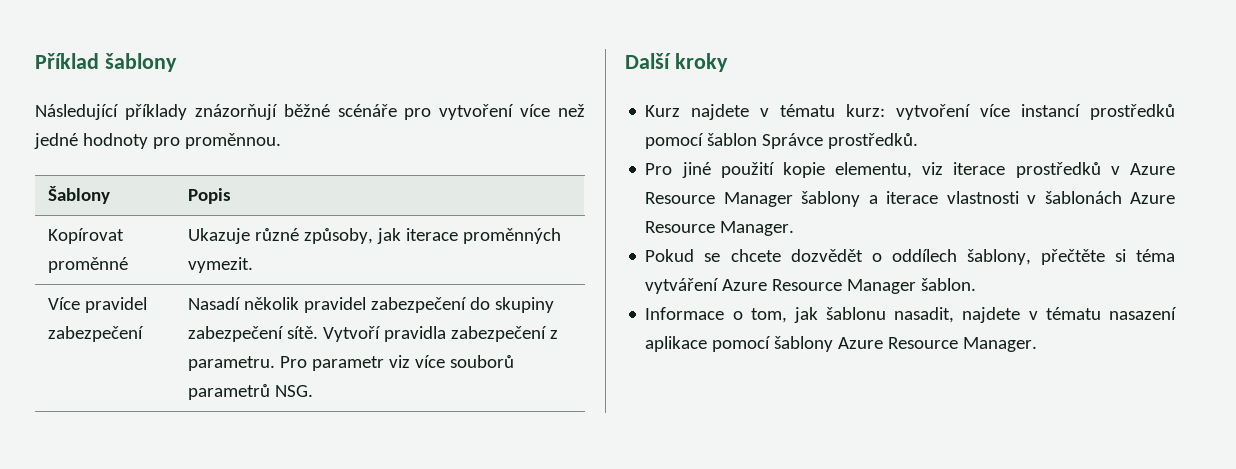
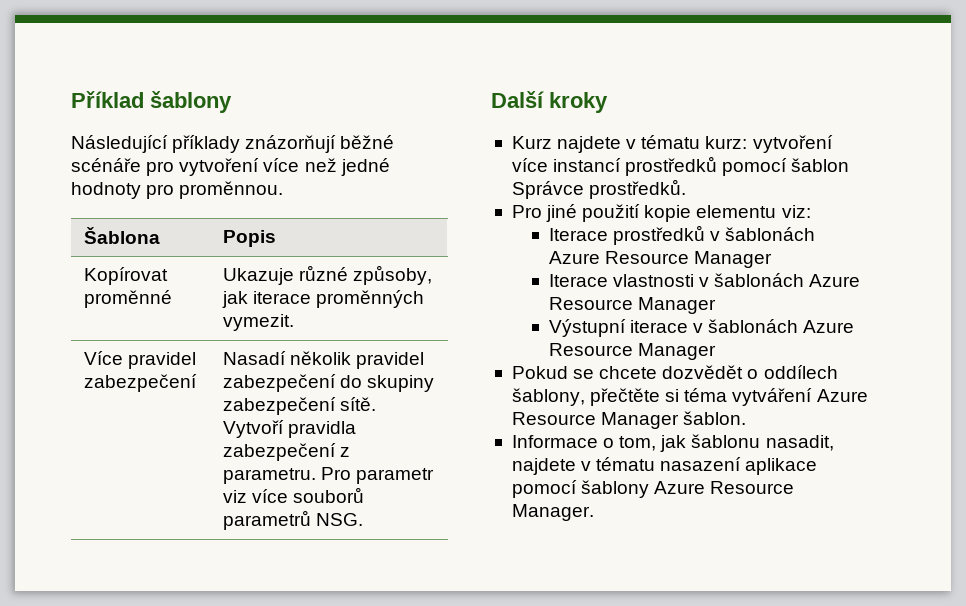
[47,186,110,204] Šablony -> [83,227,160,244] Šablona
[835,162,1006,178] elementu, viz iterace -> [696,205,811,218] [548,228,608,241] elementu viz: // Iterace
[1130,163,1175,175] [645,191,939,207] Azure Resource Manager šablony a iterace -> [725,227,816,241] [548,251,773,268] [548,274,608,287] šablonách Azure Resource Manager // Iterace
[720,221,795,236] Manager. -> [638,297,717,314] [548,319,855,337] [548,343,717,360] Manager // Výstupní iterace v šablonách Azure Resource Manager

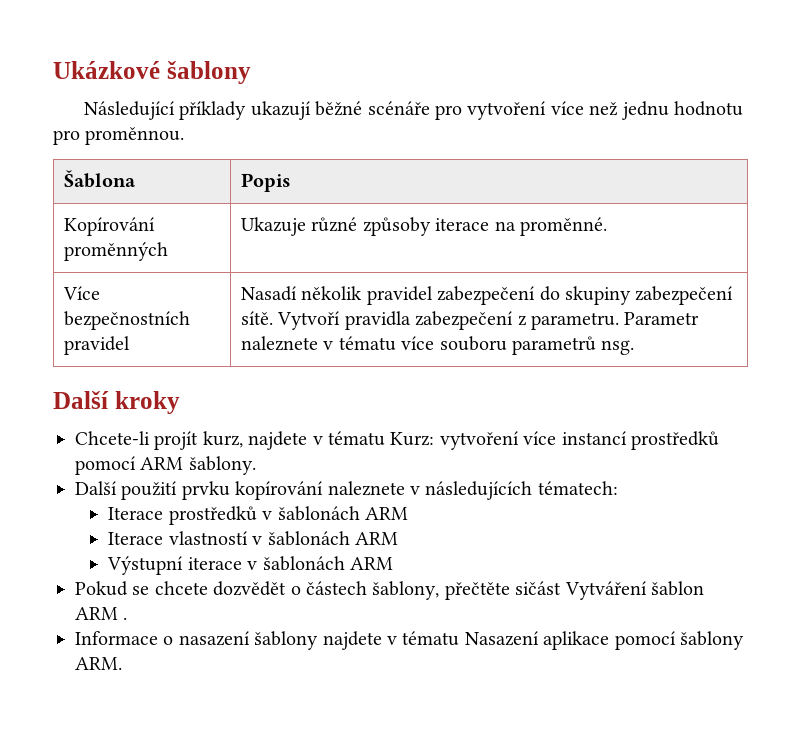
[71,91,144,108] Příklad -> [53,61,160,79] Ukázkové
[245,135,337,153] znázorňují -> [250,101,311,120] ukazují
[340,158,390,176] [71,182,141,199] jedné hodnoty -> [621,101,743,120] jednu hodnotu
[83,267,168,285] [83,290,172,308] Kopírovat proměnné -> [64,217,156,236] [64,242,169,261] Kopírování proměnných
[353,265,433,285] [221,290,425,308] [222,314,294,331] způsoby, jak iterace proměnných vymezit. -> [362,217,608,236] způsoby iterace na proměnné.
[128,352,197,369] [83,374,197,392] pravidel zabezpečení -> [64,311,191,330] [64,336,131,355] bezpečnostních pravidel
[321,467,435,484] [222,487,365,503] [222,510,364,530] Pro parametr viz více souborů parametrů NSG. -> [624,312,700,325] [241,336,635,355] Parametr naleznete v tématu více souboru parametrů nsg.
[511,135,748,153] Kurz najdete v tématu kurz: -> [75,431,435,450] Chcete-li projít kurz, najdete v tématu Kurz:
[791,158,850,172] [511,179,687,199] [511,204,811,222] šablon Správce prostředků. // Pro jiné použití kopie elementu viz: -> [140,456,256,475] [75,481,618,500] ARM šablony. // Další použití prvku kopírování naleznete v následujících tématech:
[548,251,773,268] [548,273,861,287] [548,297,717,314] Azure Resource Manager // Iterace vlastnosti v šablonách Azure Resource Manager -> [364,507,408,520] [108,531,398,546] ARM // Iterace vlastností v šablonách ARM
[803,320,855,333] [548,343,717,360] Azure Resource Manager -> [349,557,393,570] ARM
[763,365,838,379] oddílech -> [306,581,367,595] částech
[665,388,868,406] [511,411,747,429] [511,434,834,452] [511,457,742,475] si téma vytváření Azure Resource Manager šablon. // Informace o tom, jak šablonu nasadit, najdete v tématu nasazení -> [515,581,704,600] [75,607,128,620] [75,631,539,650] sičást Vytváření šablon ARM . // Informace o nasazení šablony najdete v tématu Nasazení
[654,481,795,494] [511,504,594,521] Azure Resource Manager. -> [75,657,122,670] ARM.

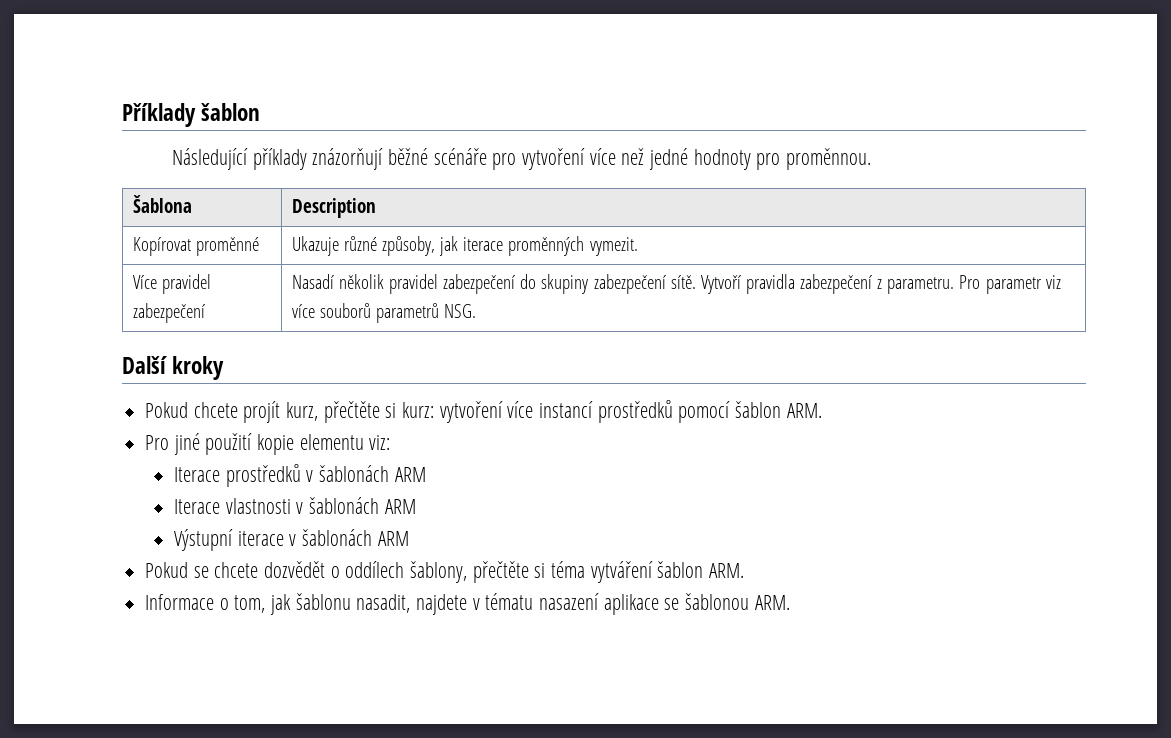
[53,61,251,84] Ukázkové šablony -> [122,103,261,127] Příklady šablon
[250,101,311,120] ukazují -> [312,148,384,170] znázorňují
[621,101,743,120] jednu hodnotu -> [648,148,751,170] jedné hodnoty
[241,173,292,192] [64,217,156,236] [64,242,169,261] Popis // Kopírování proměnných -> [291,198,376,218] [132,237,259,256] Description // Kopírovat proměnné
[362,217,608,236] způsoby iterace na proměnné. -> [382,236,638,256] způsoby, jak iterace proměnných vymezit.
[64,311,191,330] [64,336,131,355] bezpečnostních pravidel -> [161,274,211,294] [132,303,205,323] pravidel zabezpečení
[624,312,700,325] [241,336,635,355] [53,391,180,414] [75,431,435,450] Parametr naleznete v tématu více souboru parametrů nsg. // Další kroky // Chcete-li projít kurz, najdete v tématu Kurz: -> [959,275,1061,294] [291,303,477,323] [122,356,225,380] [145,401,435,423] Pro parametr viz více souborů parametrů NSG. // Další kroky // Pokud chcete projít kurz, přečtěte si kurz:
[140,456,256,475] [75,481,618,500] ARM šablony. // Další použití prvku kopírování naleznete v následujících tématech: -> [735,401,822,418] [145,433,391,455] šablon ARM. // Pro jiné použití kopie elementu viz:
[168,531,248,545] vlastností -> [225,498,291,514] vlastnosti
[306,581,367,595] částech -> [345,561,405,578] oddílech
[515,581,704,600] [75,607,128,620] [75,631,744,650] sičást Vytváření šablon ARM . // Informace o nasazení šablony najdete v tématu Nasazení aplikace pomocí šablony -> [534,561,745,583] [145,593,750,615] si téma vytváření šablon ARM. // Informace o tom, jak šablonu nasadit, najdete v tématu nasazení aplikace se šablonou

